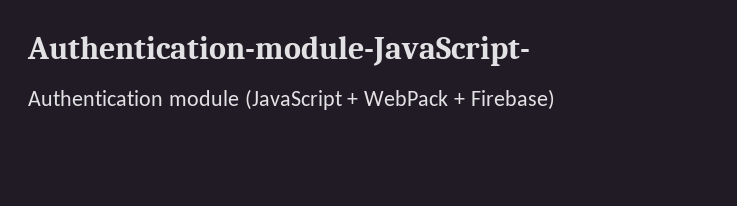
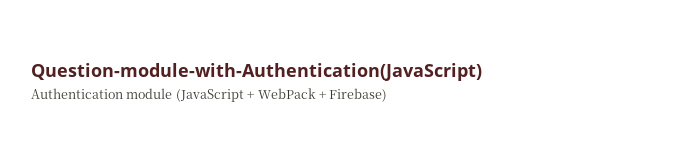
[27,36,530,66] Authentication-module-JavaScript- -> [31,63,482,81] Question-module-with-Authentication(JavaScript)

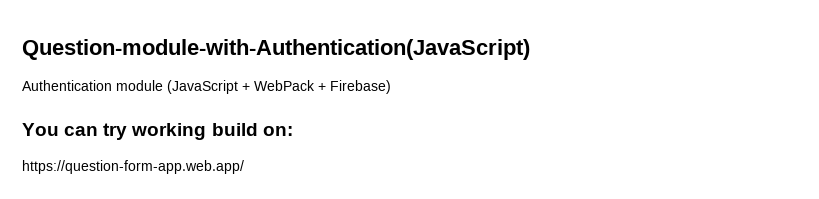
(388, 95) none -> [22,123,293,140] [22,160,244,174] // You can try working build on: // https://question-form-app.web.app/

